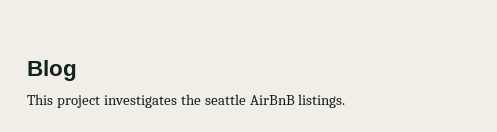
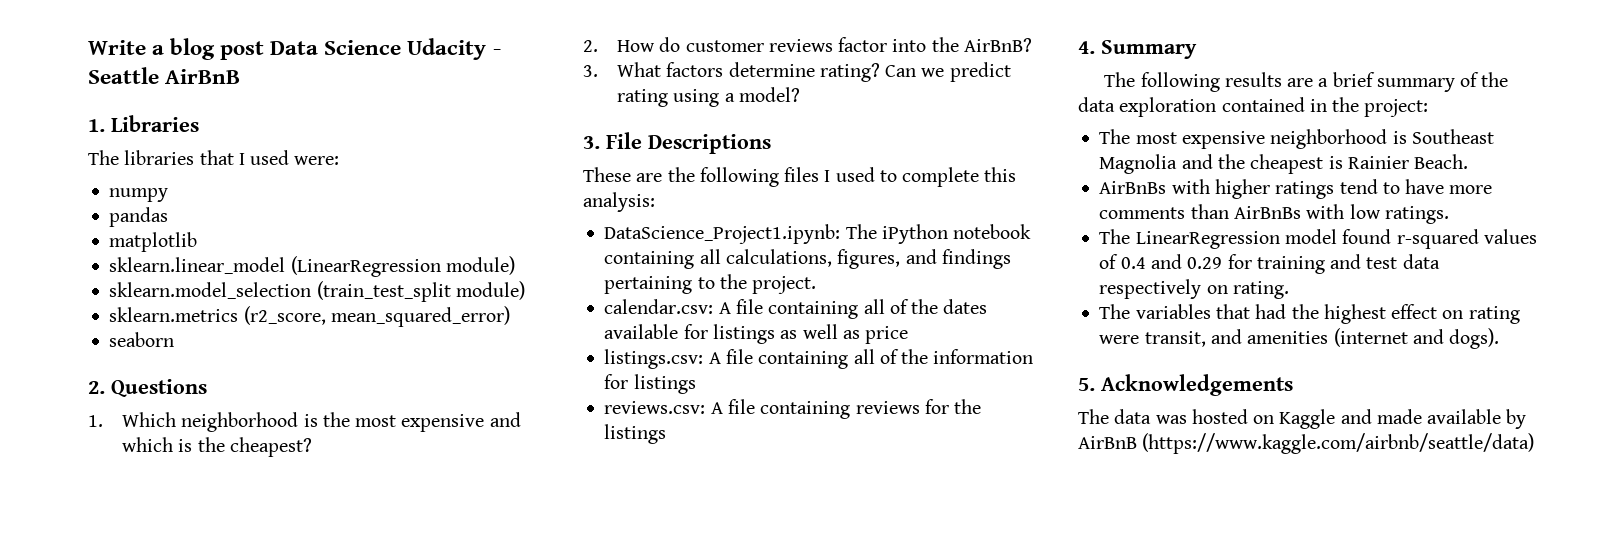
[27,60,77,81] [27,94,346,108] Blog // This project investigates the seattle AirBnB listings. -> [88,38,501,60] [88,67,241,84] [88,115,199,132] [88,150,340,165] [109,188,169,202] [109,207,169,227] [109,232,198,252] [109,256,515,277] [109,281,525,302] [109,306,510,327] [109,332,175,347] [88,379,207,397] [88,412,521,432] [122,437,312,457] [583,37,1032,52] [583,62,1011,82] [617,87,800,107] [583,132,771,154] [583,167,1017,187] [583,192,655,212] [604,224,1032,244] [604,249,1011,269] [604,274,817,294] [604,299,988,319] [604,324,909,344] [604,349,1034,369] [604,374,696,394] [604,399,982,419] [604,424,667,444] [1078,40,1197,59] [1104,72,1509,92] [1078,97,1429,117] [1099,129,1494,149] [1099,154,1469,174] [1099,179,1493,199] [1099,204,1449,224] [1099,229,1537,249] [1099,254,1440,274] [1099,279,1289,299] [1099,304,1520,324] [1099,328,1500,349] [1078,374,1293,396] [1078,409,1527,429] [1078,433,1535,454] Write a blog post Data Science Udacity - Seattle AirBnB // 1. Libraries // The libraries that I used were: // numpy // pandas // matplotlib // sklearn.linear_model (LinearRegression module) // sklearn.model_selection (train_test_split module) // sklearn.metrics (r2_score, mean_squared_error) // seaborn // 2. Questions // 1. Which neighborhood is the most expensive and which is the cheapest? // 2. How do customer reviews factor into the AirBnB? // 3. What factors determine rating? Can we predict rating using a model? // 3. File Descriptions // These are the following files I used to complete this analysis: // DataScience_Project1.ipynb: The iPython notebook containing all calculations, figures, and findings pertaining to the project. // calendar.csv: A file containing all of the dates available for listings as well as price // listings.csv: A file containing all of the information for listings // reviews.csv: A file containing reviews for the listings // 4. Summary // The following results are a brief summary of the data exploration contained in the project: // The most expensive neighborhood is Southeast Magnolia and the cheapest is Rainier Beach. // AirBnBs with higher ratings tend to have more comments than AirBnBs with low ratings. // The LinearRegression model found r-squared values of 0.4 and 0.29 for training and test data respectively on rating. // The variables that had the highest effect on rating were transit, and amenities (internet and dogs). // 5. Acknowledgements // The data was hosted on Kaggle and made available by AirBnB (https://www.kaggle.com/airbnb/seattle/data)

